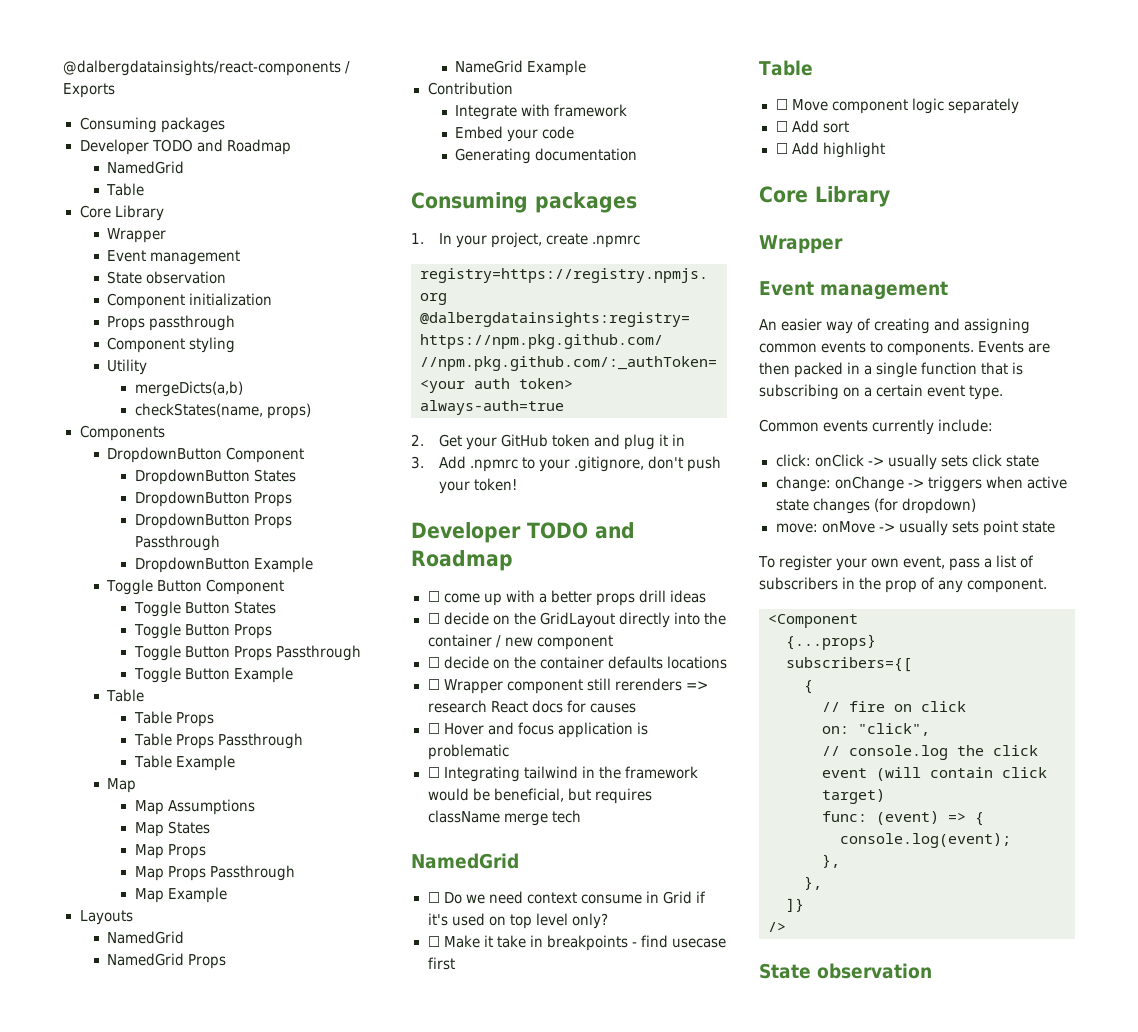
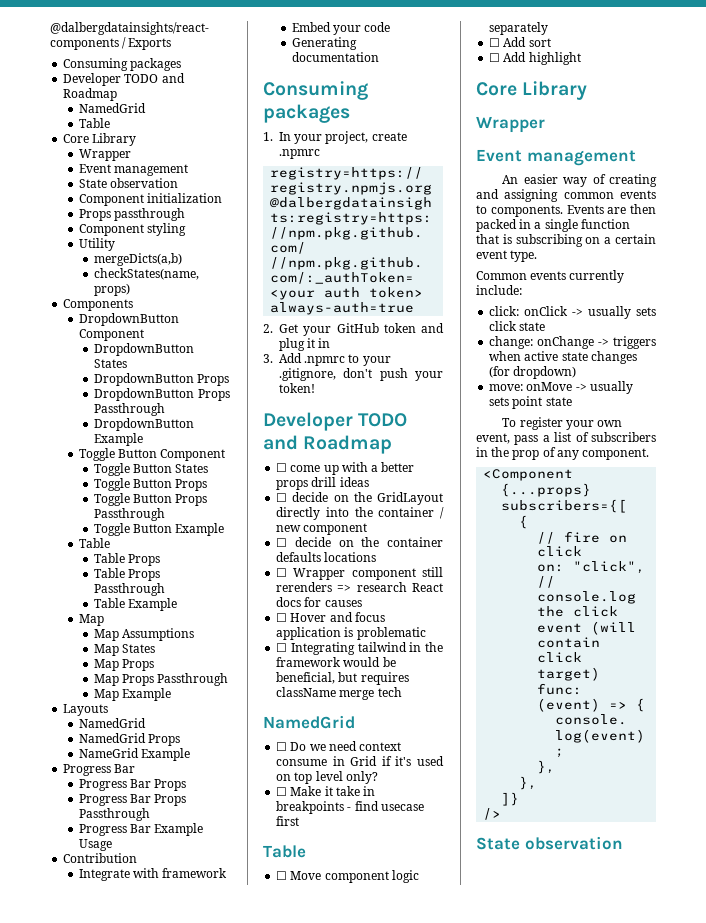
(587, 68) none -> [63,764,136,776] [78,779,186,791] [78,794,186,806] [78,808,150,821] [78,823,203,836] [78,839,112,851] // Progress Bar // Progress Bar Props // Progress Bar Props Passthrough // Progress Bar Example Usage

